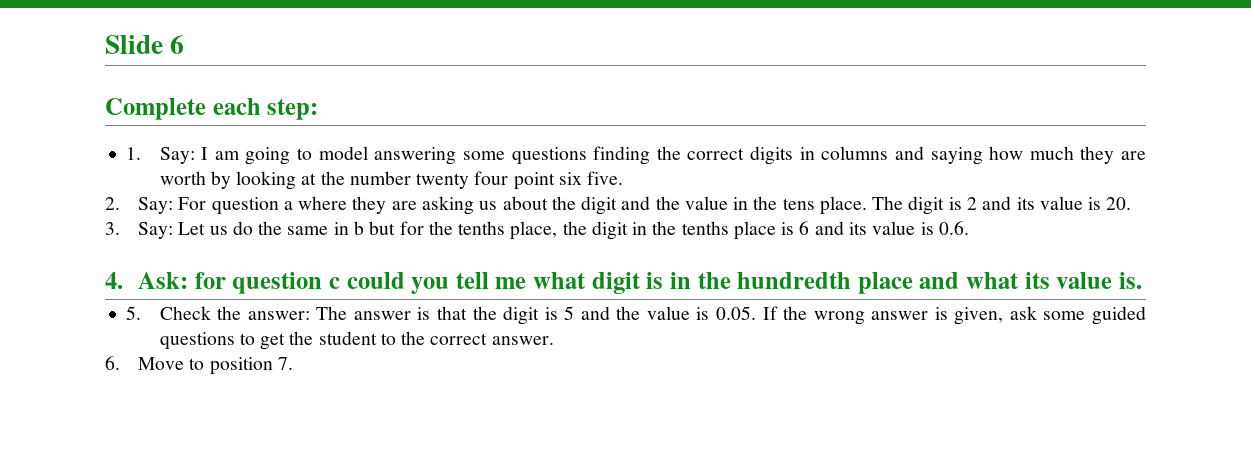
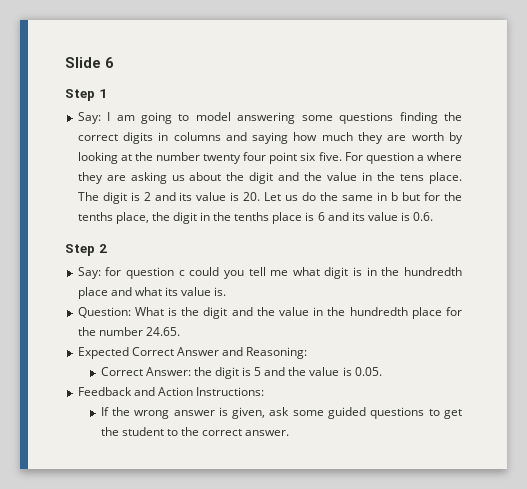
[105,98,319,120] [126,147,142,160] Complete each step: // 1. -> [65,89,107,101] Step 1 //
[105,197,174,214] // 2. Say: -> (342, 156) none
[105,222,174,239] // 3. Say: -> (261, 196) none
[105,272,189,289] 4. Ask: -> [65,244,107,256] [77,267,101,279] Step 2 // Say:
[126,306,467,320] 5. Check the answer: The answer is that -> [77,307,462,319] [77,327,180,336] [77,347,308,359] [100,367,191,376] Question: What is the digit and the value in the hundredth place for the number 24.65. // Expected Correct Answer and Reasoning: // Correct Answer:
(756, 313) none -> [77,387,264,396] // Feedback and Action Instructions: //
[105,356,293,375] // 6. Move to position 7. -> (290, 433) none

